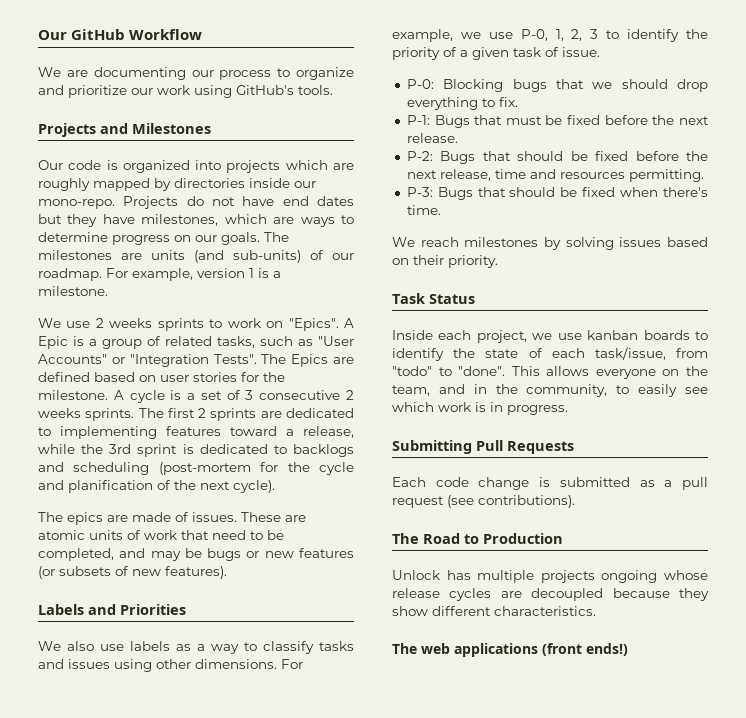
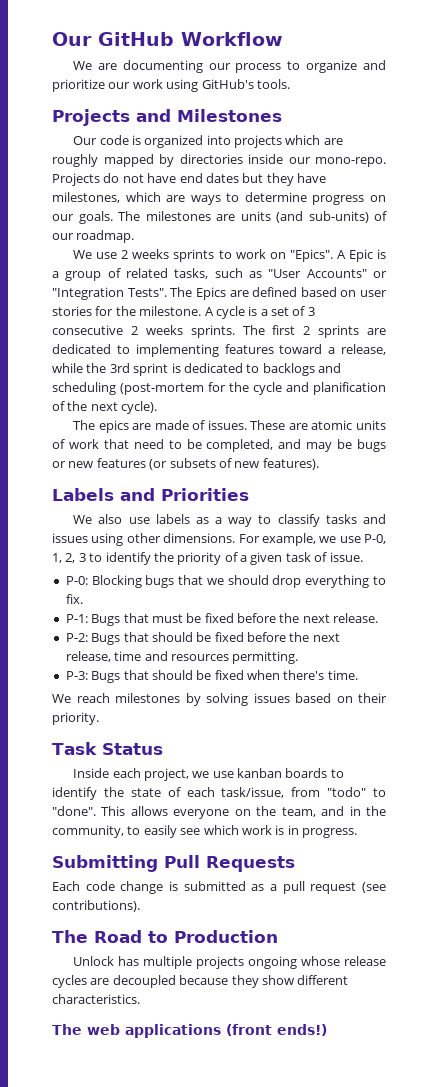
[106,268,281,281] [38,286,108,296] For example, version 1 is a milestone. -> (135, 236) none

